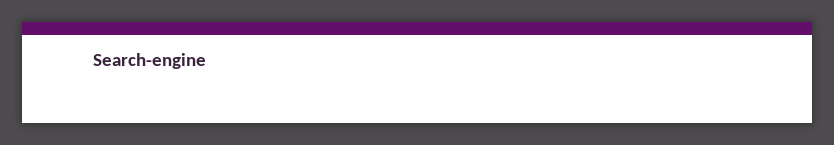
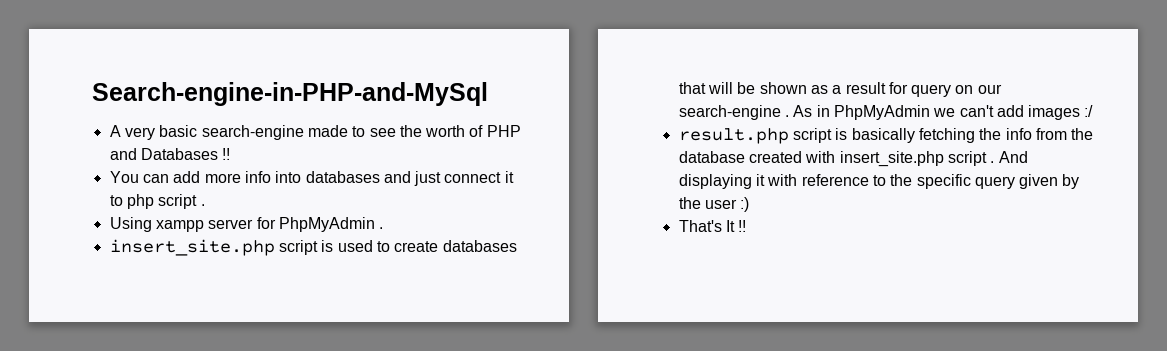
[93,53,206,69] Search-engine -> [92,82,488,106] [109,125,521,140] [109,148,231,160] [109,171,514,186] [109,194,205,209] [109,217,384,232] [109,239,517,256] [678,82,1002,97] [678,105,1094,120] [678,128,1094,144] [678,151,1028,167] [678,174,1080,189] [678,197,750,212] [678,220,747,232] Search-engine-in-PHP-and-MySql // A very basic search-engine made to see the worth of PHP and Databases !! // You can add more info into databases and just connect it to php script . // Using xampp server for PhpMyAdmin . // insert_site.php script is used to create databases that will be shown as a result for query on our search-engine . As in PhpMyAdmin we can't add images :/ // result.php script is basically fetching the info from the database created with insert_site.php script . And displaying it with reference to the specific query given by the user :) // That's It !!

